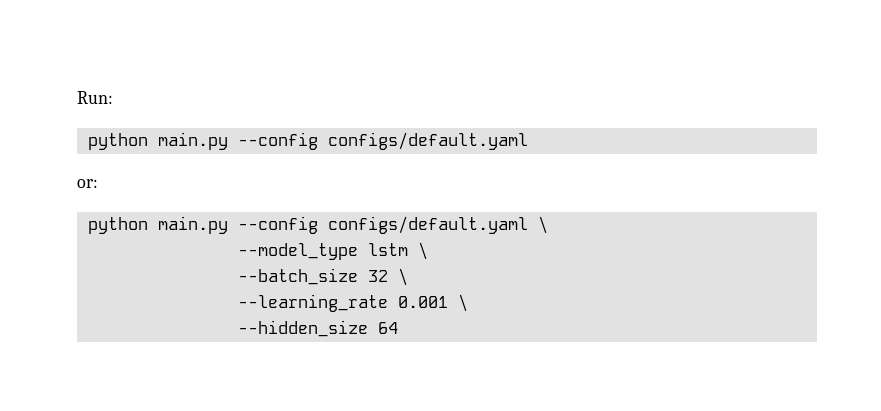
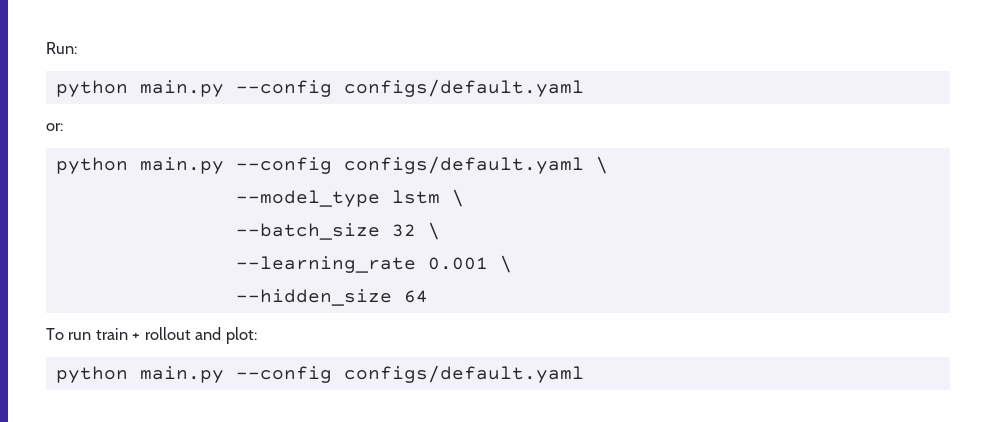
(398, 328) none -> [46,327,257,344] [55,365,584,383] // To run train + rollout and plot: // python main.py --config configs/default.yaml

